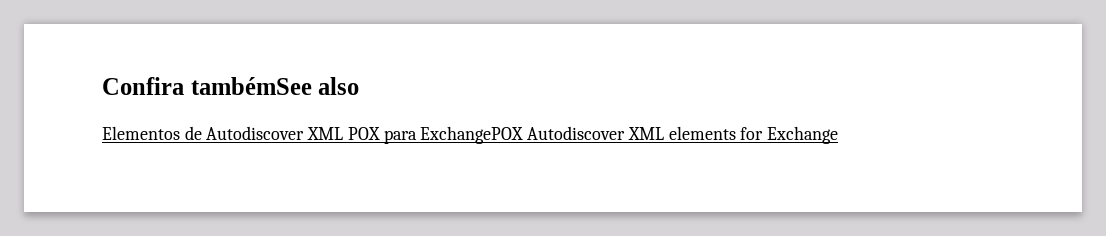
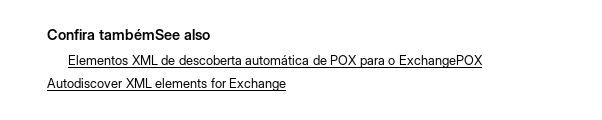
[184,126,344,140] de Autodiscover XML -> [131,55,327,65] XML de descoberta automática de
(417, 137) none -> [388,58,396,65] o

